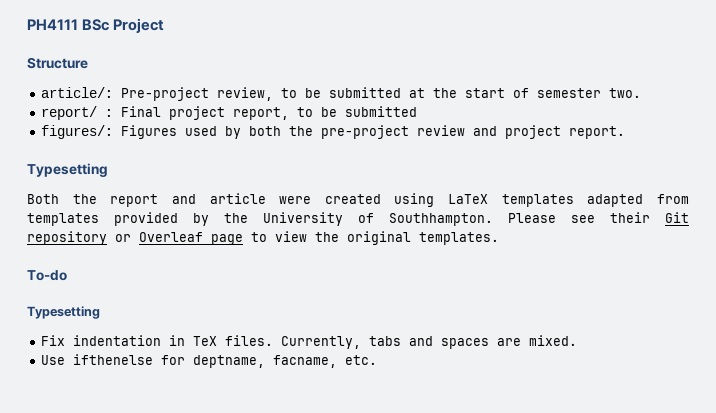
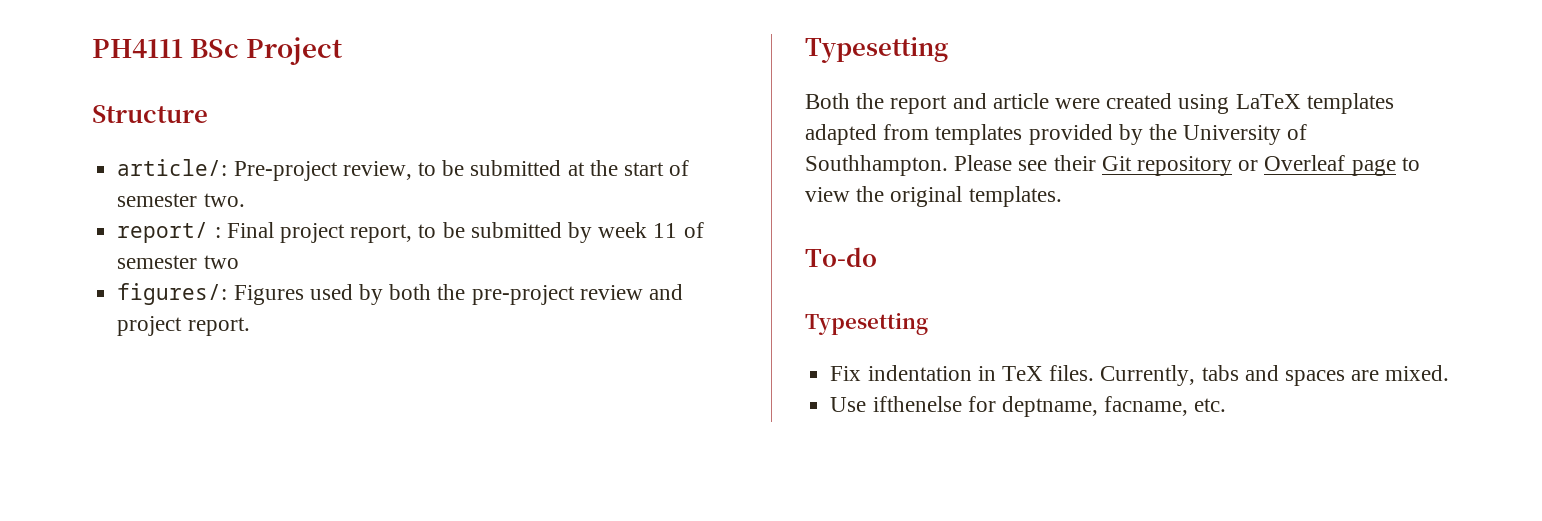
(417, 111) none -> [567,222,704,243] [117,255,239,269] by week 11 of semester two

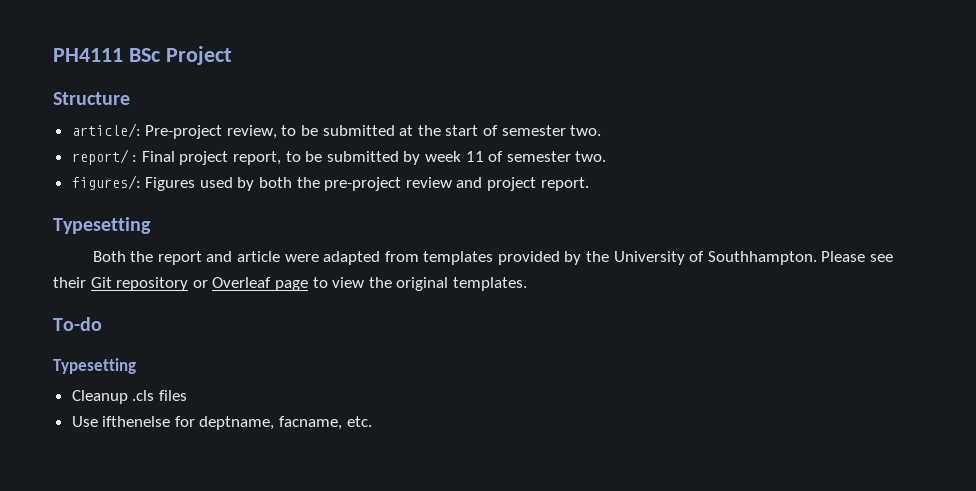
[203,255,239,269] two -> [575,151,607,162] two.
[1106,93,1394,114] created using LaTeX templates -> (319, 258) none
[830,365,1450,386] Fix indentation in TeX files. Currently, tabs and spaces are mixed. -> [71,390,187,404] Cleanup .cls files

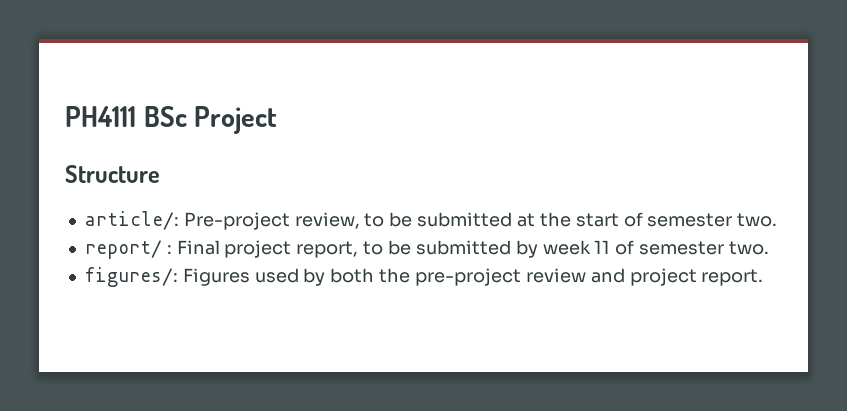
[53,217,151,234] [92,251,894,265] [53,277,527,291] [53,317,102,331] [53,358,136,374] [71,390,187,404] [71,416,372,430] // Typesetting // Both the report and article were adapted from templates provided by the University of Southhampton. Please see their Git repository or Overleaf page to view the original templates. // To-do // Typesetting // Cleanup .cls files // Use ifthenelse for deptname, facname, etc. -> (764, 277) none

